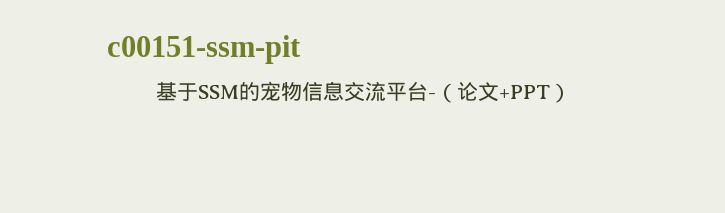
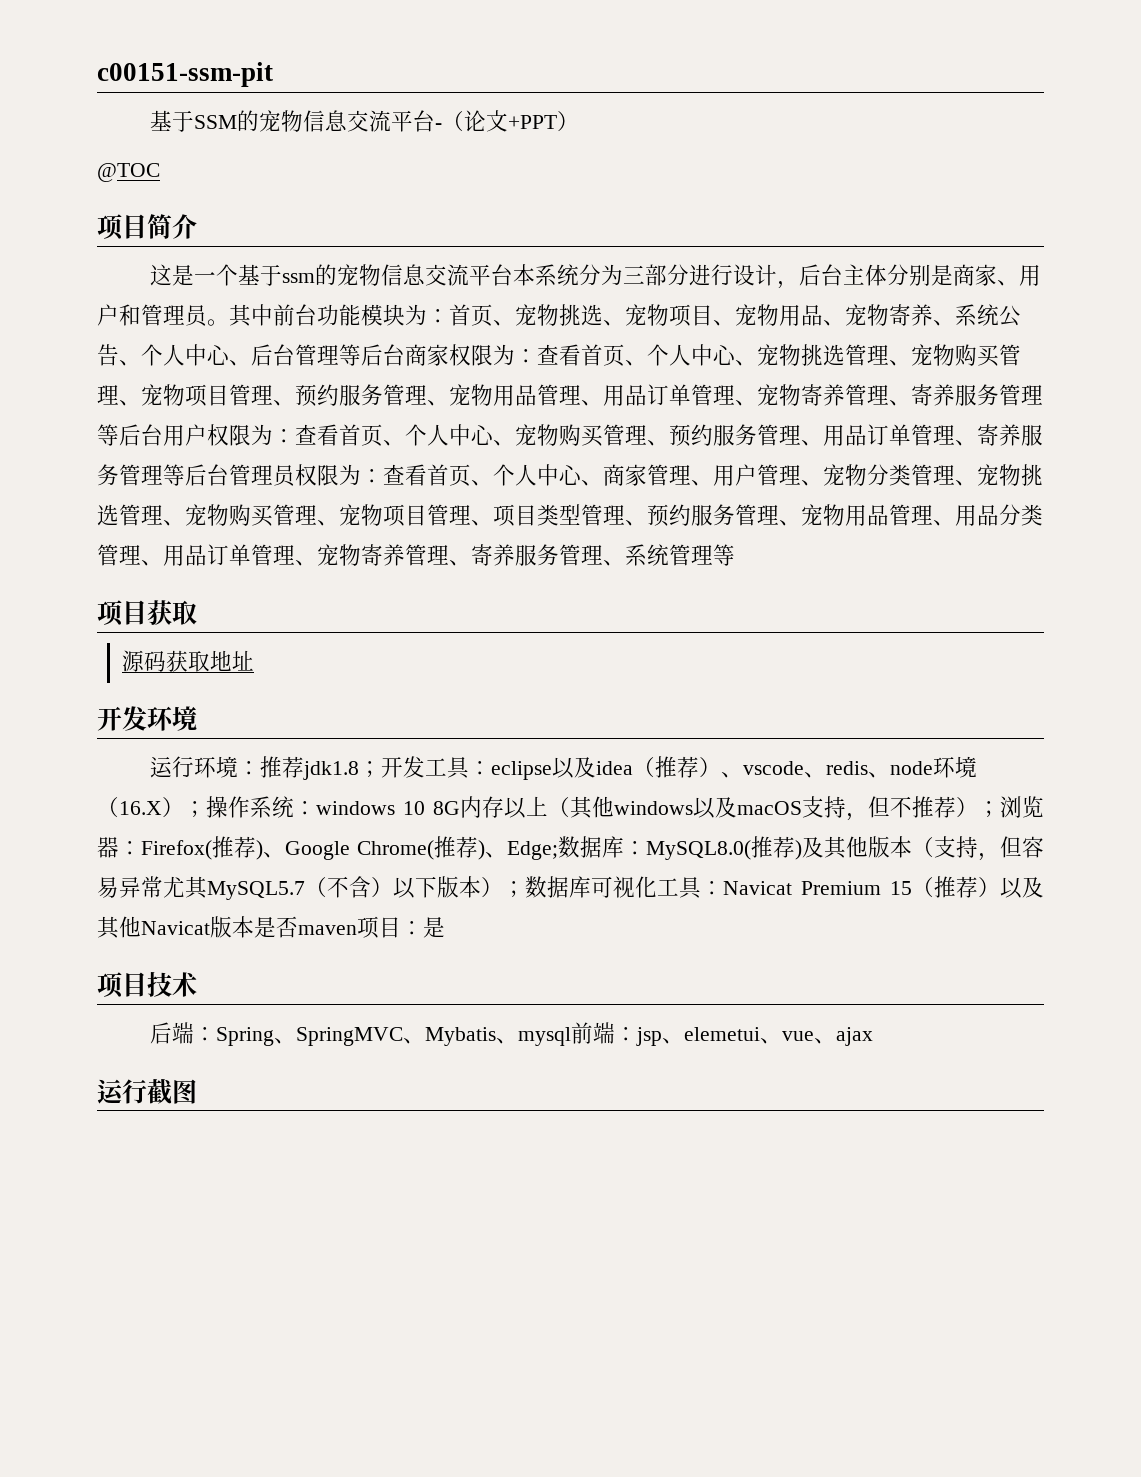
(572, 93) none -> [97,163,160,182] [97,214,197,240] [150,264,1042,289] [97,304,1021,327] [97,344,1021,367] [97,384,1043,407] [97,424,1043,447] [97,464,1043,487] [97,504,1043,527] [97,544,735,566] [97,600,197,626] [121,650,254,672] [97,706,197,731] [150,756,978,780] [97,796,1044,821] [97,836,1044,861] [97,876,1044,900] [97,916,445,939] [97,972,197,998] [150,1022,874,1046] [97,1078,197,1105] // @TOC // 项目简介 // 这是一个基于ssm的宠物信息交流平台本系统分为三部分进行设计，后台主体分别是商家、用户和管理员。其中前台功能模块为：首页、宠物挑选、宠物项目、宠物用品、宠物寄养、系统公告、个人中心、后台管理等后台商家权限为：查看首页、个人中心、宠物挑选管理、宠物购买管理、宠物项目管理、预约服务管理、宠物用品管理、用品订单管理、宠物寄养管理、寄养服务管理等后台用户权限为：查看首页、个人中心、宠物购买管理、预约服务管理、用品订单管理、寄养服务管理等后台管理员权限为：查看首页、个人中心、商家管理、用户管理、宠物分类管理、宠物挑选管理、宠物购买管理、宠物项目管理、项目类型管理、预约服务管理、宠物用品管理、用品分类管理、用品订单管理、宠物寄养管理、寄养服务管理、系统管理等 // 项目获取 // 源码获取地址 // 开发环境 // 运行环境：推荐jdk1.8；开发工具：eclipse以及idea（推荐）、vscode、redis、node环境（16.X）；操作系统：windows 10 8G内存以上（其他windows以及macOS支持，但不推荐）；浏览器：Firefox(推荐)、Google Chrome(推荐)、Edge;数据库：MySQL8.0(推荐)及其他版本（支持，但容易异常尤其MySQL5.7（不含）以下版本）；数据库可视化工具：Navicat Premium 15（推荐）以及其他Navicat版本是否maven项目：是 // 项目技术 // 后端：Spring、SpringMVC、Mybatis、mysql前端：jsp、elemetui、vue、ajax // 运行截图

